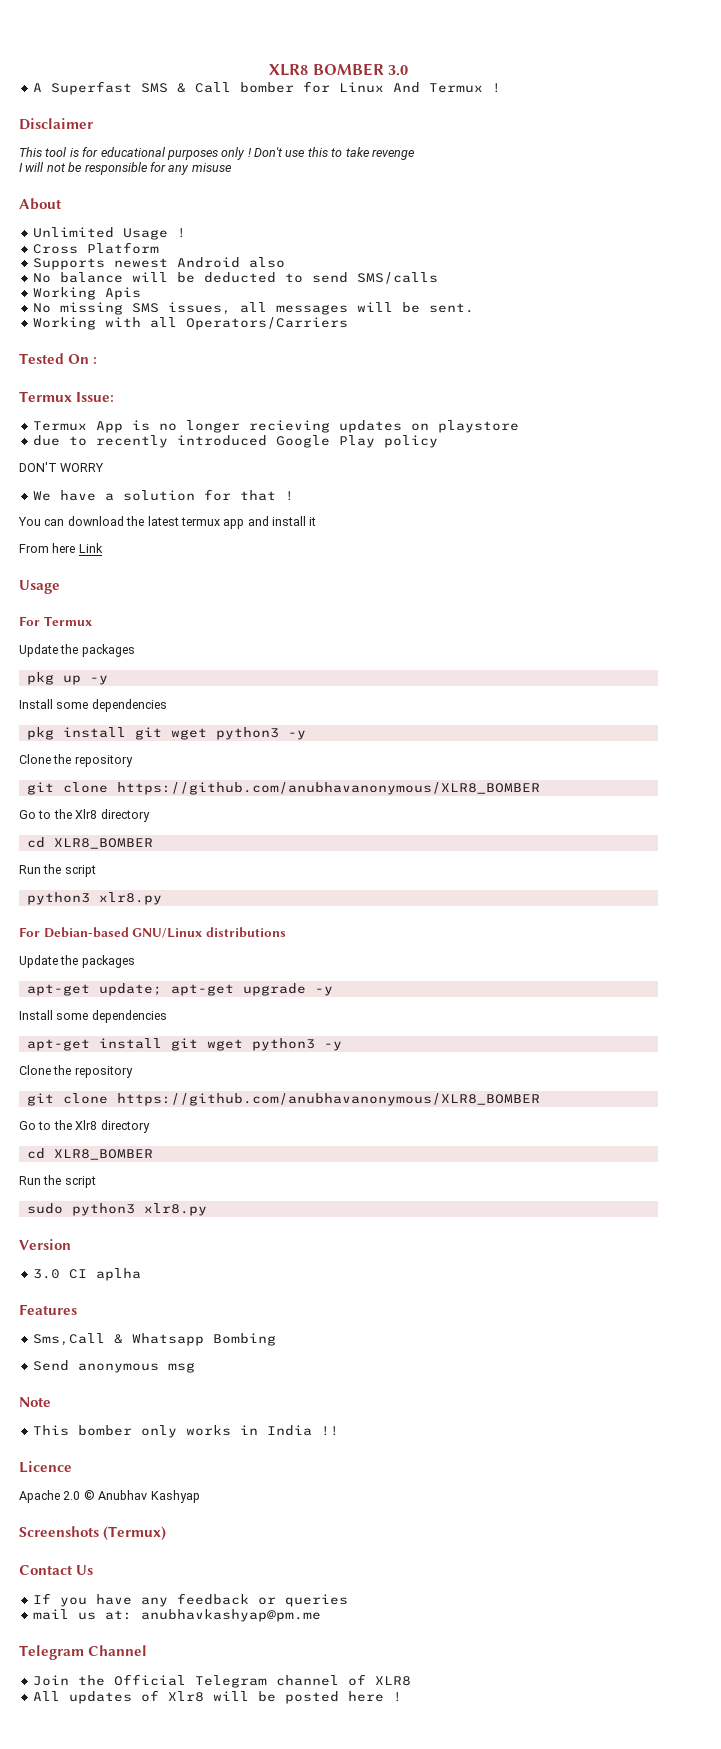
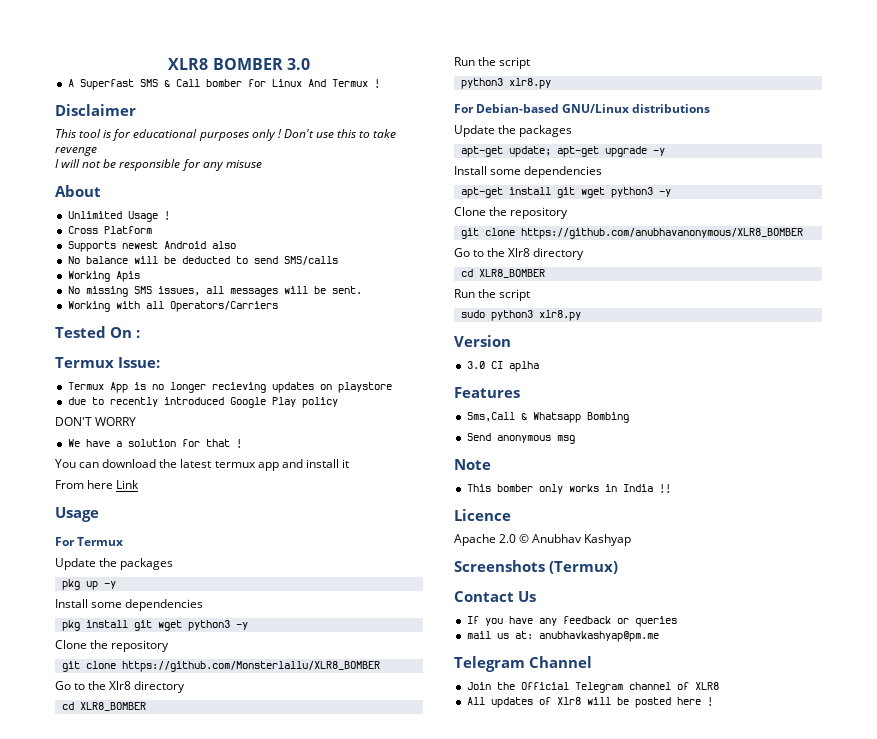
[116,782,540,795] https://github.com/anubhavanonymous/XLR8_BOMBER -> [121,661,380,672] https://github.com/Monsterlallu/XLR8_BOMBER

